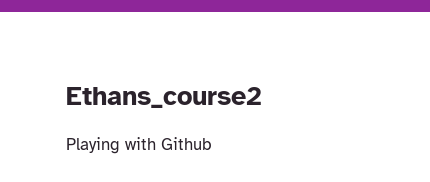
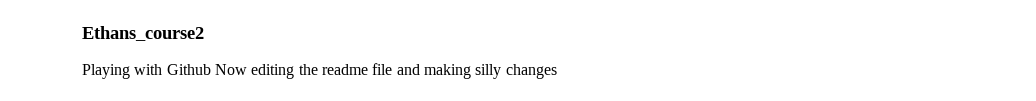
(212, 143) none -> [214,63,557,79] Now editing the readme file and making silly changes

